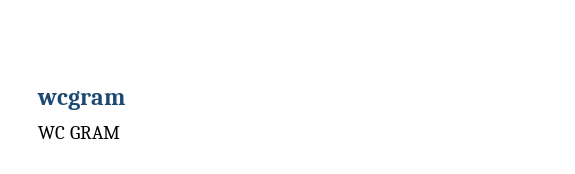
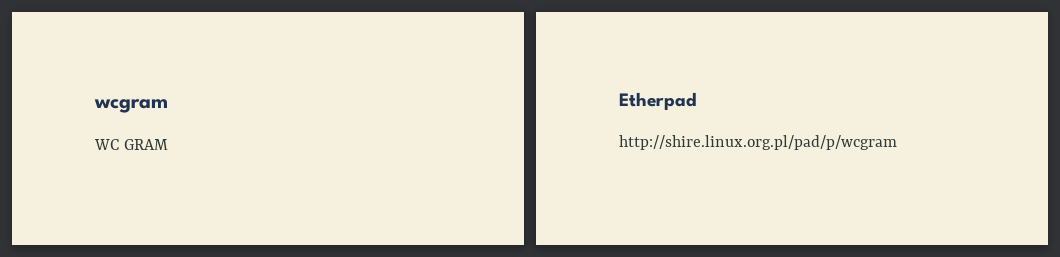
(121, 132) none -> [619,92,697,110] [619,135,897,150] // Etherpad // http://shire.linux.org.pl/pad/p/wcgram

